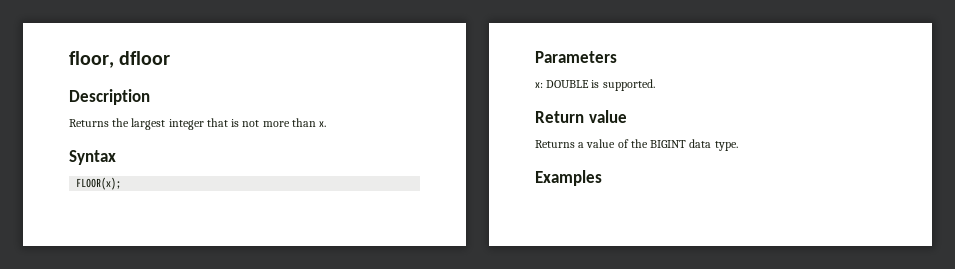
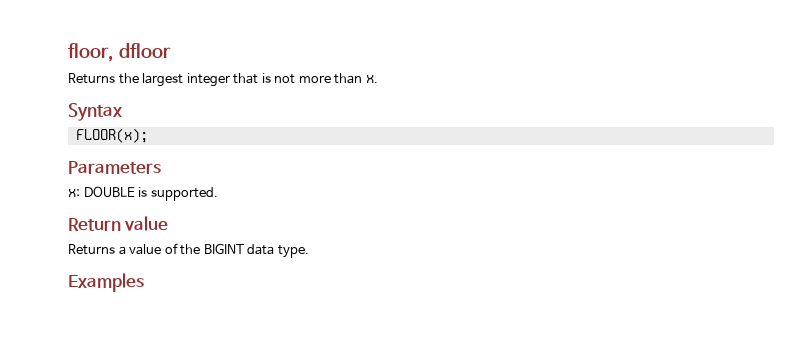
[69,89,150,105] // Description -> (171, 50) none

